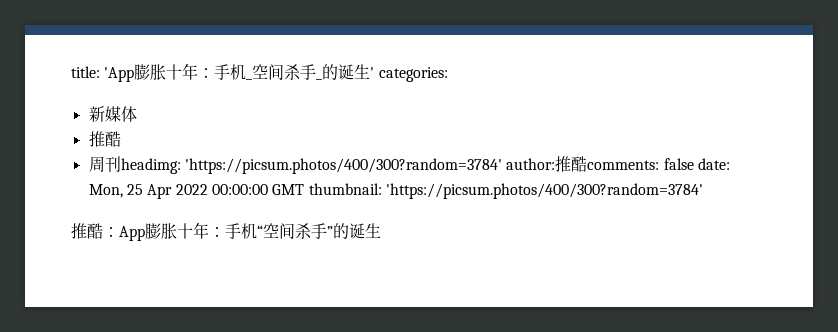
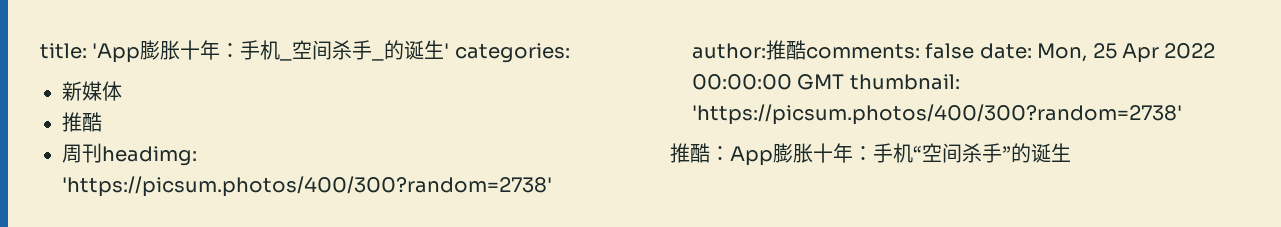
[184,158,502,174] 'https://picsum.photos/400/300?random=3784' -> [62,176,552,197] 'https://picsum.photos/400/300?random=2738'
[385,183,703,199] 'https://picsum.photos/400/300?random=3784' -> [692,104,1182,125] 'https://picsum.photos/400/300?random=2738'

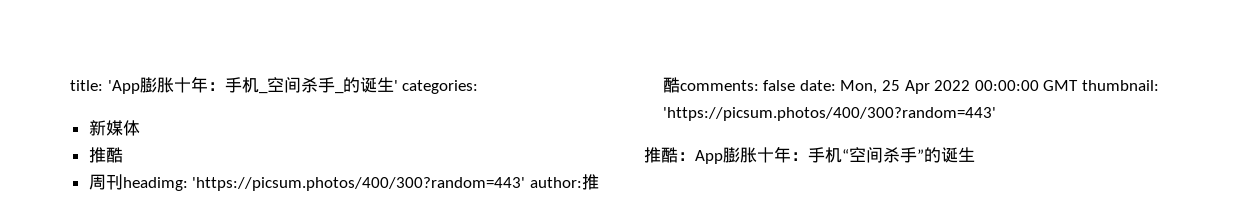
[62,176,552,197] 'https://picsum.photos/400/300?random=2738' -> [192,177,526,191] 'https://picsum.photos/400/300?random=443'
[692,104,1182,125] 'https://picsum.photos/400/300?random=2738' -> [662,107,996,121] 'https://picsum.photos/400/300?random=443'

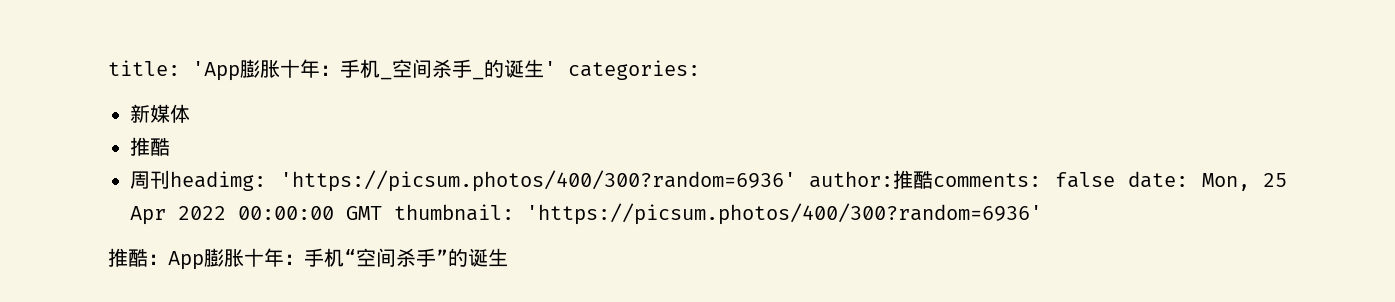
[192,177,526,191] 'https://picsum.photos/400/300?random=443' -> [279,170,796,192] 'https://picsum.photos/400/300?random=6936'
[662,107,996,121] 'https://picsum.photos/400/300?random=443' -> [526,203,1042,225] 'https://picsum.photos/400/300?random=6936'

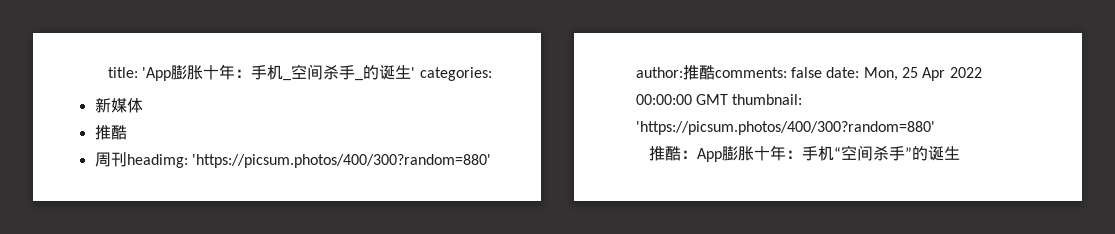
[279,170,796,192] 'https://picsum.photos/400/300?random=6936' -> [191,154,491,168] 'https://picsum.photos/400/300?random=880'
[526,203,1042,225] 'https://picsum.photos/400/300?random=6936' -> [635,121,935,135] 'https://picsum.photos/400/300?random=880'

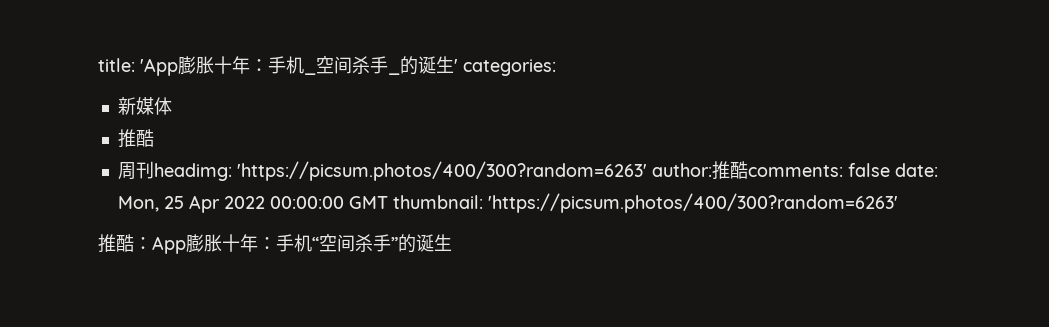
[191,154,491,168] 'https://picsum.photos/400/300?random=880' -> [236,161,647,181] 'https://picsum.photos/400/300?random=6263'
[635,121,935,135] 'https://picsum.photos/400/300?random=880' -> [487,193,898,213] 'https://picsum.photos/400/300?random=6263'

